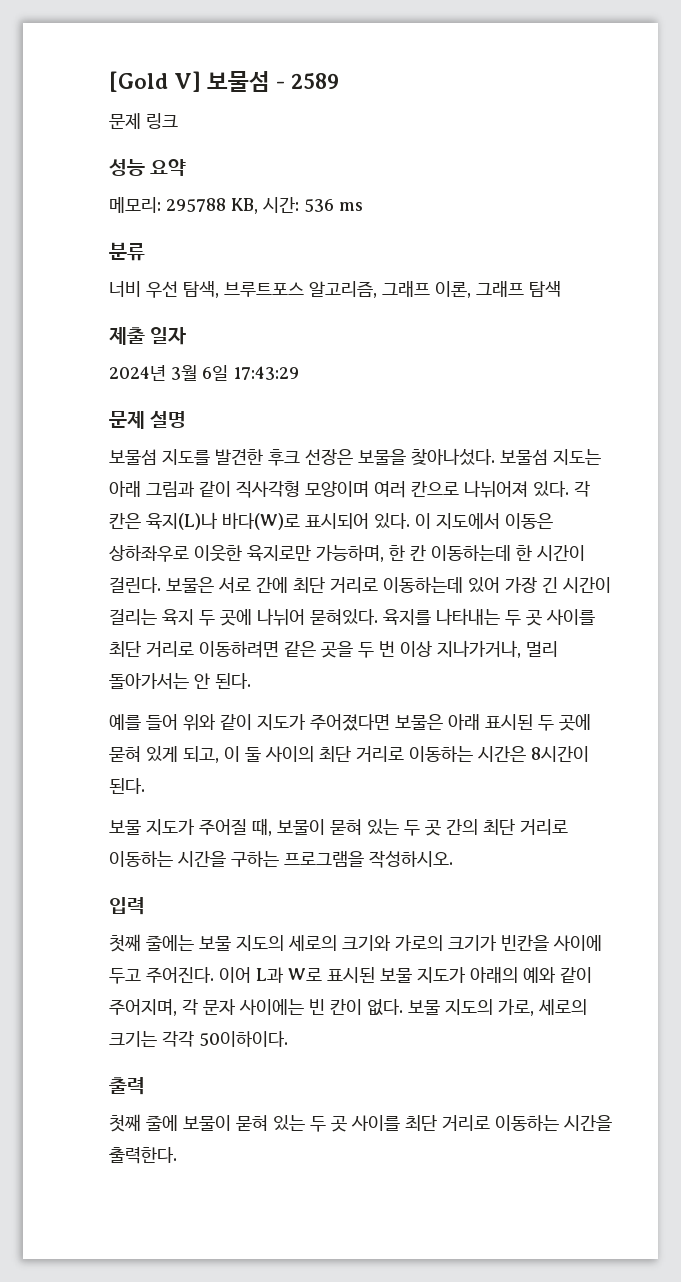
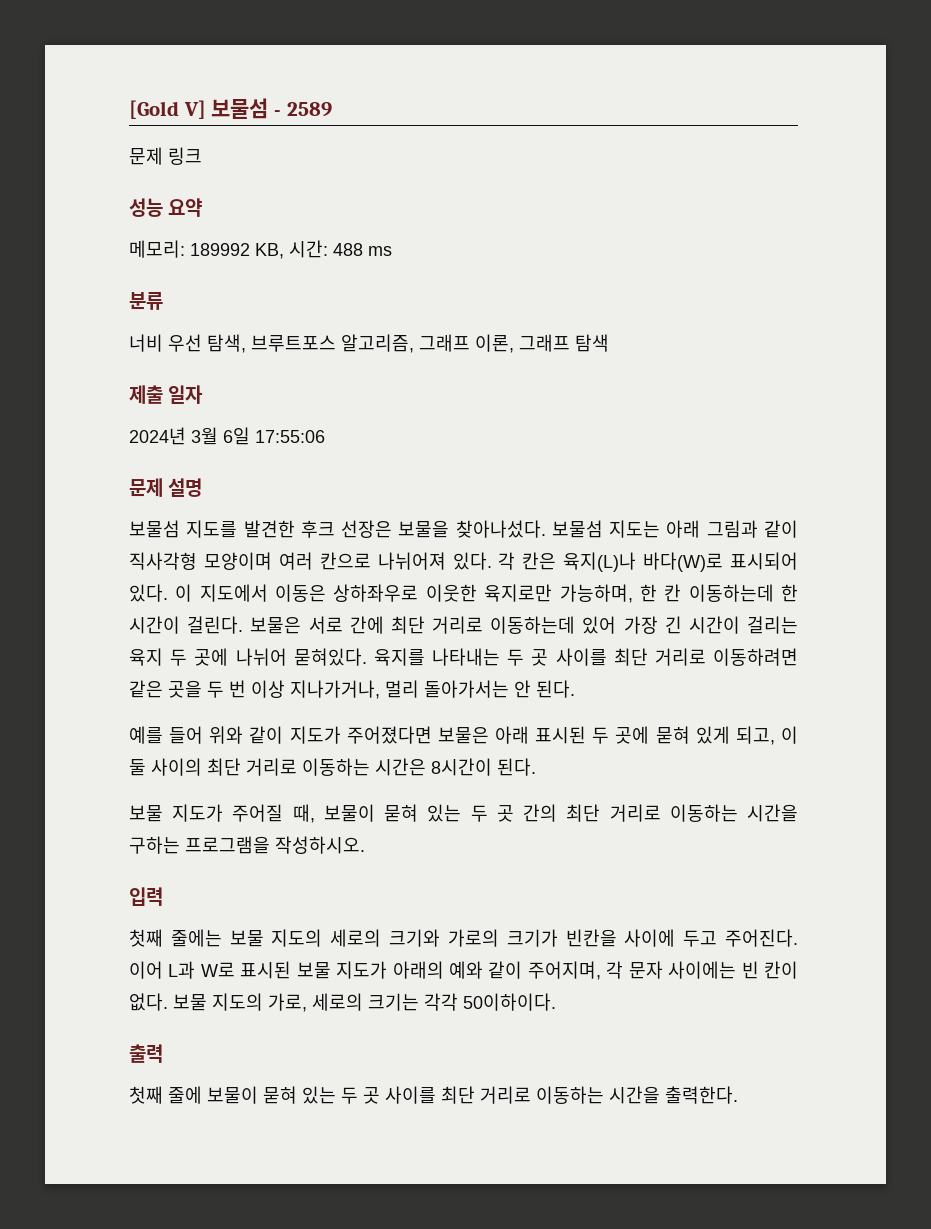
[166,198,226,212] 295788 -> [190,243,250,256] 189992
[304,199,334,212] 536 -> [333,243,363,256] 488
[233,366,299,380] 17:43:29 -> [255,430,325,443] 17:55:06

